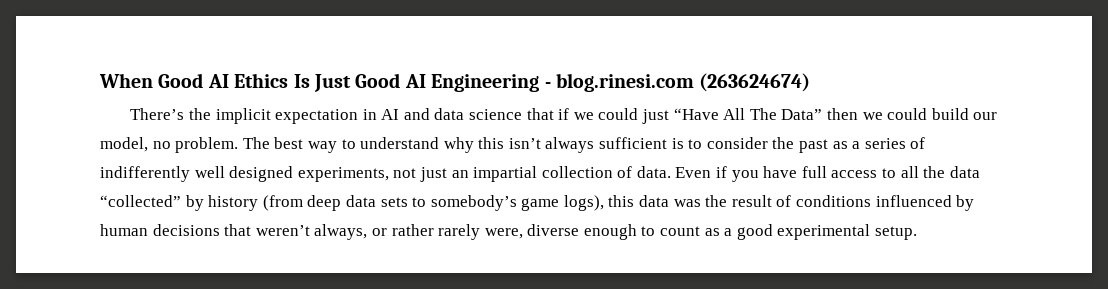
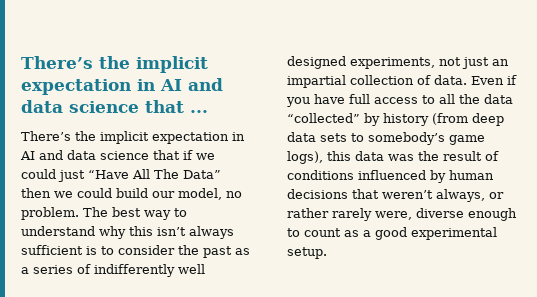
[99,73,811,92] When Good AI Ethics Is Just Good AI Engineering - blog.rinesi.com (263624674) -> [21,56,208,73] [21,78,223,95] [21,100,208,113] There’s the implicit expectation in AI and data science that ...

